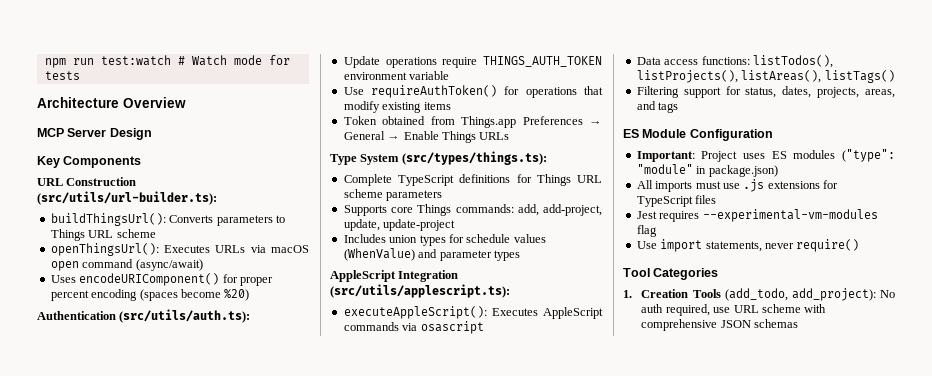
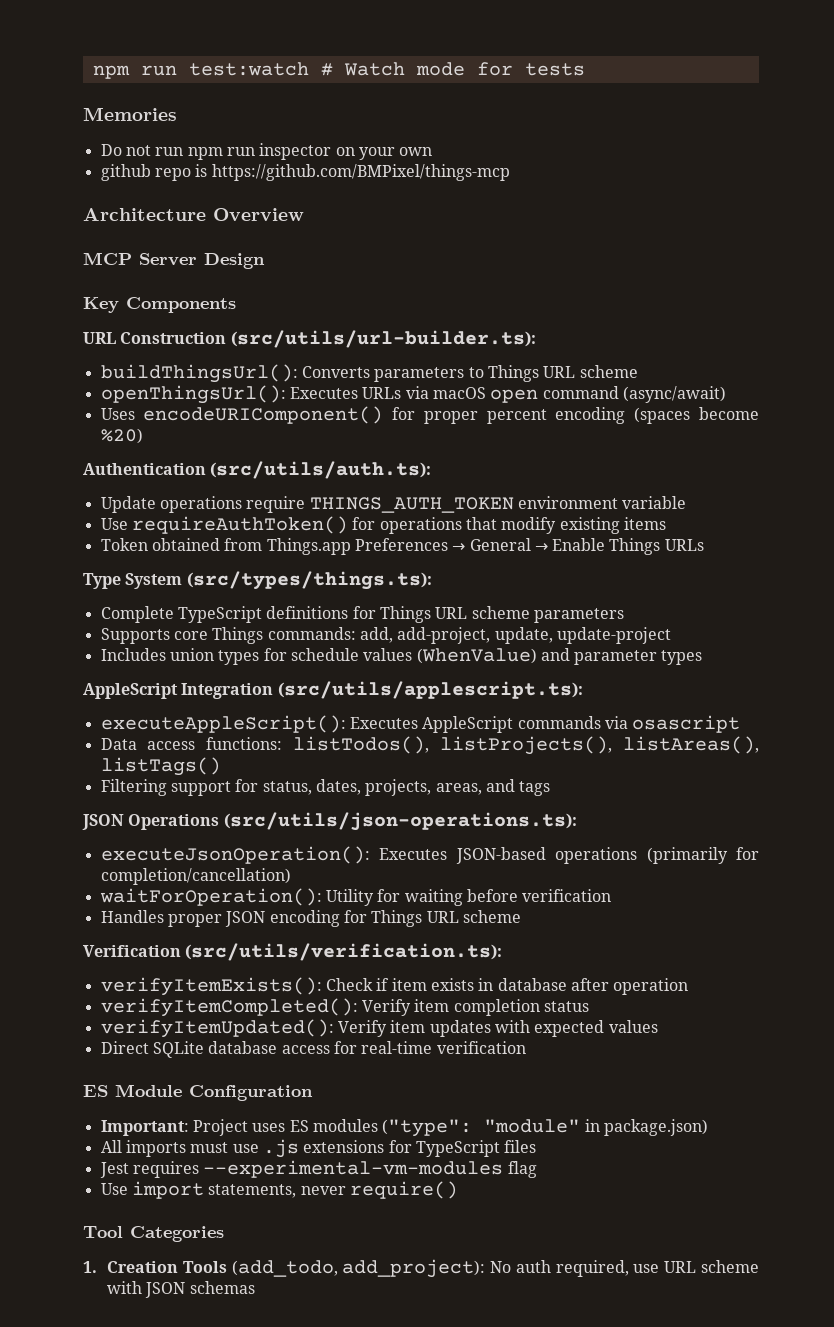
(80, 75) none -> [83,107,177,121] [100,143,433,160] [100,164,510,181] // Memories // Do not run npm run inspector on your own // github repo is https://github.com/BMPixel/things-mcp
(679, 107) none -> [82,812,577,831] [100,846,760,864] [100,868,291,885] [99,888,612,906] [100,910,521,927] [83,943,503,961] [100,977,689,996] [100,998,589,1017] [100,1019,658,1038] [100,1041,526,1058] // JSON Operations (src/utils/json-operations.ts): // executeJsonOperation(): Executes JSON-based operations (primarily for completion/cancellation) // waitForOperation(): Utility for waiting before verification // Handles proper JSON encoding for Things URL scheme // Verification (src/utils/verification.ts): // verifyItemExists(): Check if item exists in database after operation // verifyItemCompleted(): Verify item completion status // verifyItemUpdated(): Verify item updates with expected values // Direct SQLite database access for real-time verification
[641,319,718,331] comprehensive -> (143, 1287) none

